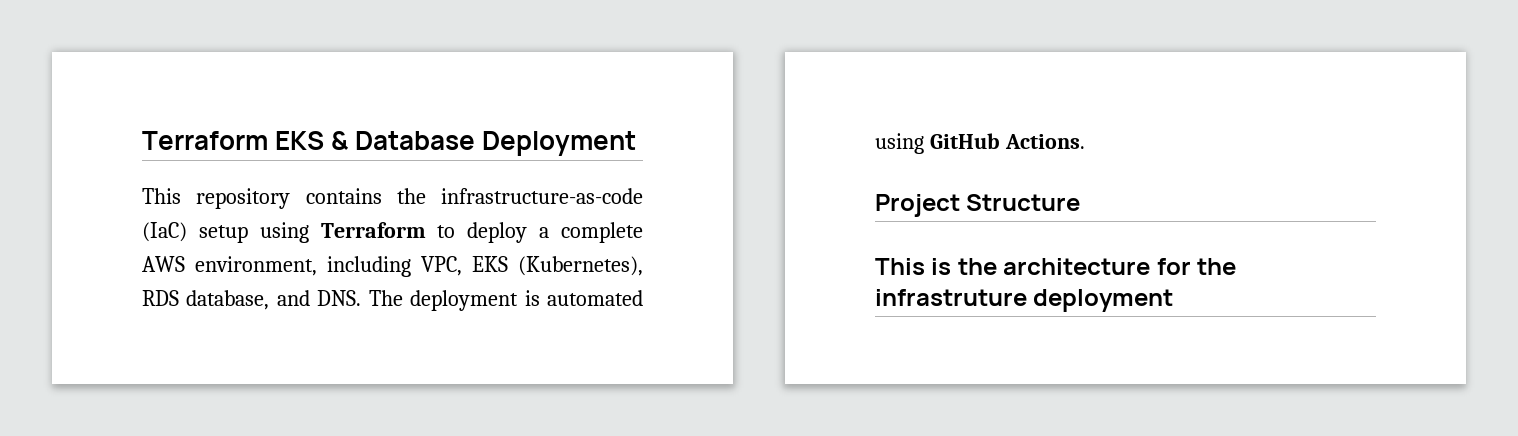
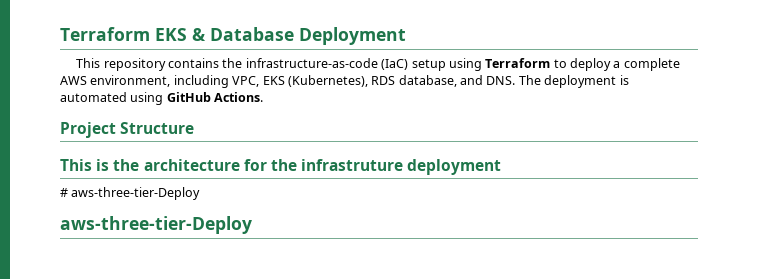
(1174, 300) none -> [60,187,201,200] [60,216,252,234] // # aws-three-tier-Deploy // aws-three-tier-Deploy

